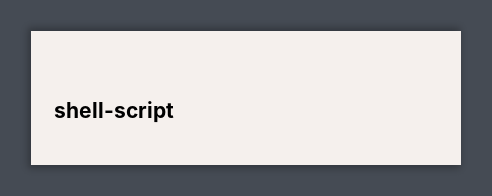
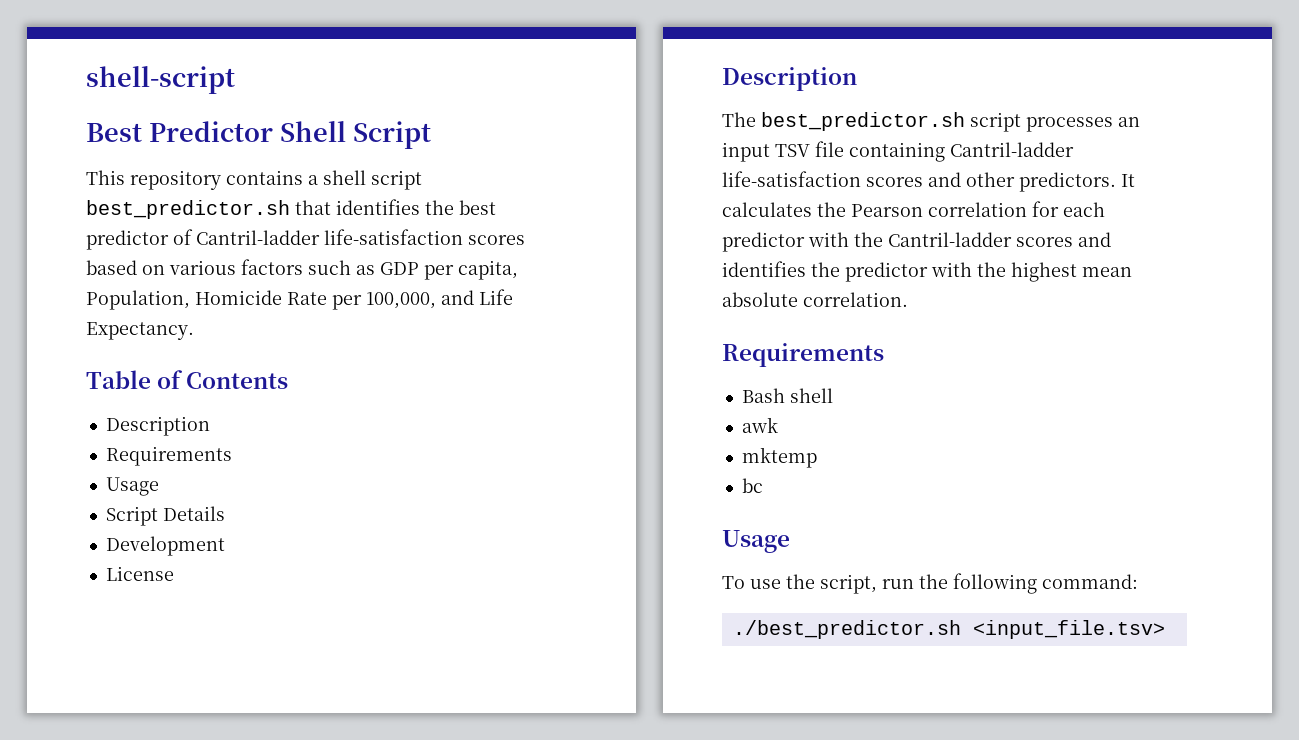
(174, 112) none -> [86,121,431,149] [86,170,422,190] [86,199,496,219] [86,229,525,250] [86,259,518,280] [86,289,513,310] [86,322,194,340] [86,370,289,389] [105,416,210,436] [105,446,232,466] [105,477,159,496] [105,506,225,526] [105,536,225,556] [105,566,174,581] [722,67,857,91] [722,112,1140,132] [722,141,1074,162] [722,171,1135,192] [722,201,1105,217] [722,232,1111,252] [722,261,1132,282] [722,292,908,307] [722,343,884,367] [741,388,833,403] [741,417,778,433] [741,447,817,468] [741,478,763,493] [722,530,790,553] [722,573,1138,594] [732,620,1165,639] // Best Predictor Shell Script // This repository contains a shell script best_predictor.sh that identifies the best predictor of Cantril-ladder life-satisfaction scores based on various factors such as GDP per capita, Population, Homicide Rate per 100,000, and Life Expectancy. // Table of Contents // Description // Requirements // Usage // Script Details // Development // License // Description // The best_predictor.sh script processes an input TSV file containing Cantril-ladder life-satisfaction scores and other predictors. It calculates the Pearson correlation for each predictor with the Cantril-ladder scores and identifies the predictor with the highest mean absolute correlation. // Requirements // Bash shell // awk // mktemp // bc // Usage // To use the script, run the following command: // ./best_predictor.sh <input_file.tsv>

